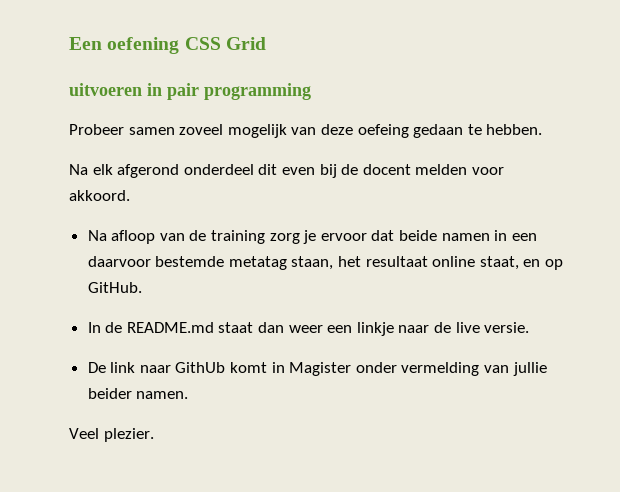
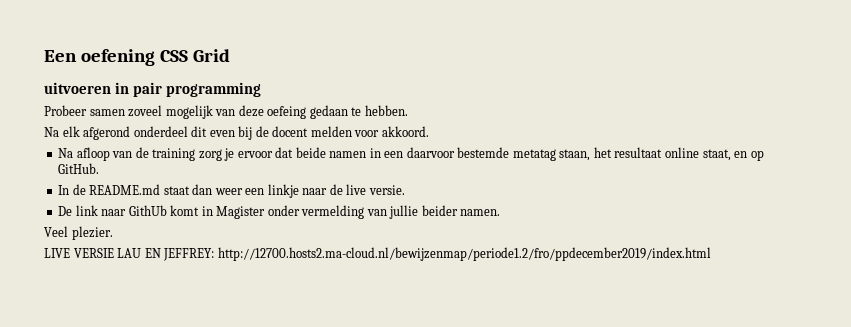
(154, 435) none -> [44,247,711,261] // LIVE VERSIE LAU EN JEFFREY: http://12700.hosts2.ma-cloud.nl/bewijzenmap/periode1.2/fro/ppdecember2019/index.html

